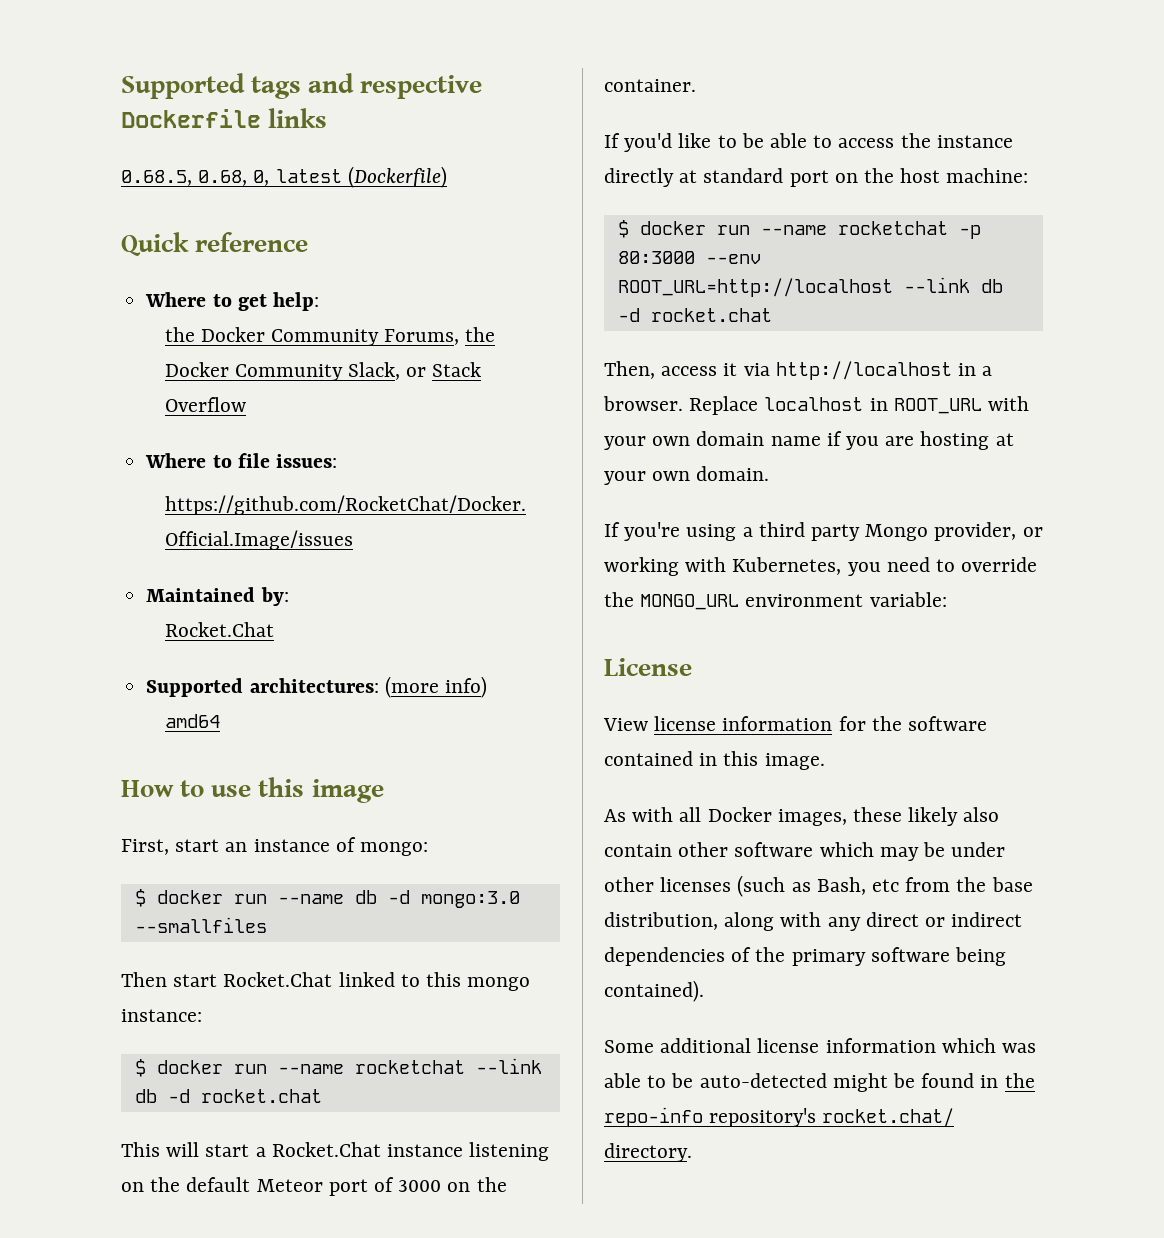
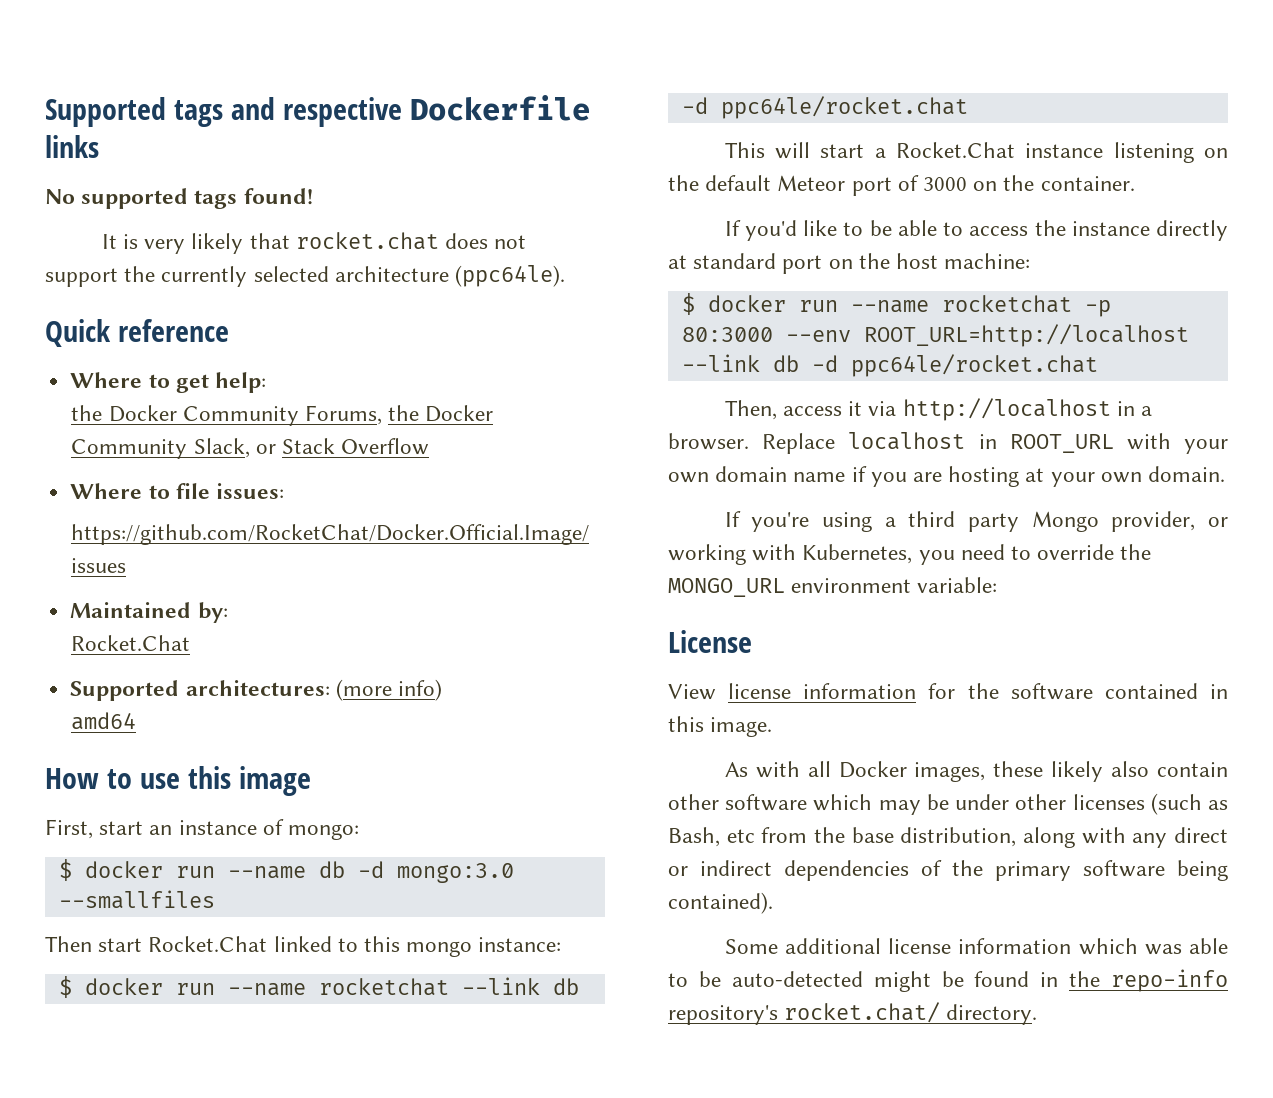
[121,166,447,188] 0.68.5, 0.68, 0, latest (Dockerfile) -> [45,188,313,209] [101,232,527,254] [45,265,566,287] No supported tags found! // It is very likely that rocket.chat does not support the currently selected architecture (ppc64le).
[200,1089,322,1103] rocket.chat -> [720,96,968,119] ppc64le/rocket.chat
[650,308,772,322] rocket.chat -> [850,354,1098,377] ppc64le/rocket.chat

